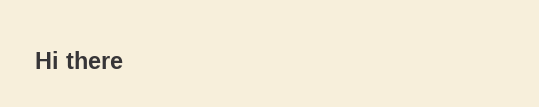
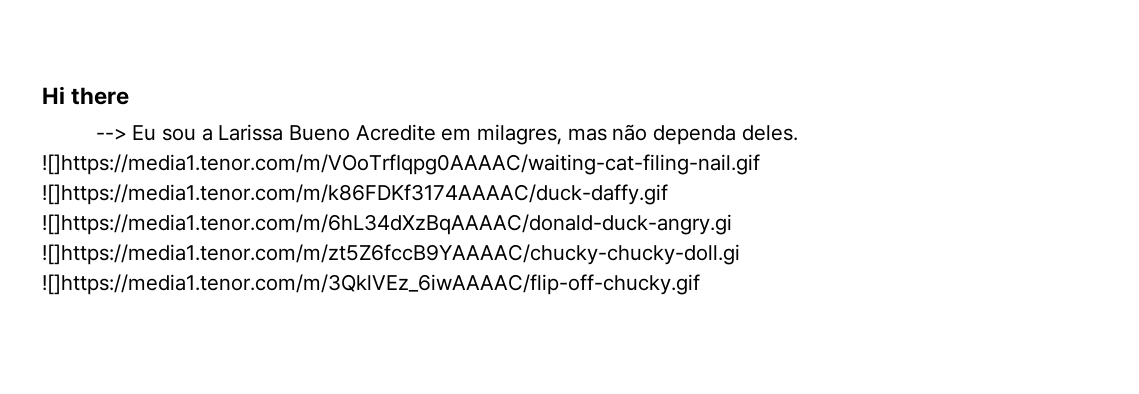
(123, 60) none -> [95,124,798,145] [42,154,760,175] [42,184,668,205] [42,214,732,235] [42,244,740,265] [42,274,700,295] // --> Eu sou a Larissa Bueno Acredite em milagres, mas não dependa deles. ![]https://media1.tenor.com/m/VOoTrfIqpg0AAAAC/waiting-cat-filing-nail.gif ![]https://media1.tenor.com/m/k86FDKf3174AAAAC/duck-daffy.gif ![]https://media1.tenor.com/m/6hL34dXzBqAAAAC/donald-duck-angry.gi ![]https://media1.tenor.com/m/zt5Z6fccB9YAAAAC/chucky-chucky-doll.gi ![]https://media1.tenor.com/m/3QklVEz_6iwAAAAC/flip-off-chucky.gif

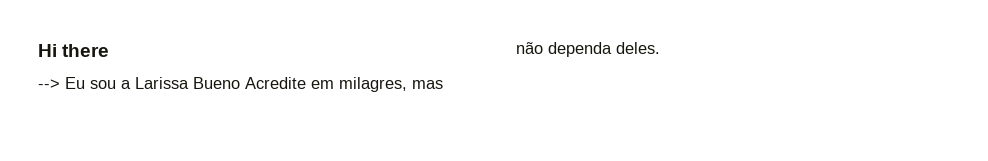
[42,154,760,175] [42,184,668,205] [42,214,732,235] [42,244,740,265] [42,274,700,295] ![]https://media1.tenor.com/m/VOoTrfIqpg0AAAAC/waiting-cat-filing-nail.gif ![]https://media1.tenor.com/m/k86FDKf3174AAAAC/duck-daffy.gif ![]https://media1.tenor.com/m/6hL34dXzBqAAAAC/donald-duck-angry.gi ![]https://media1.tenor.com/m/zt5Z6fccB9YAAAAC/chucky-chucky-doll.gi ![]https://media1.tenor.com/m/3QklVEz_6iwAAAAC/flip-off-chucky.gif -> (660, 48) none

